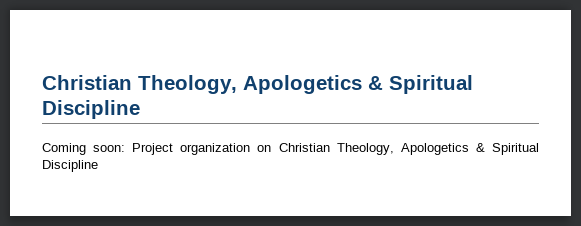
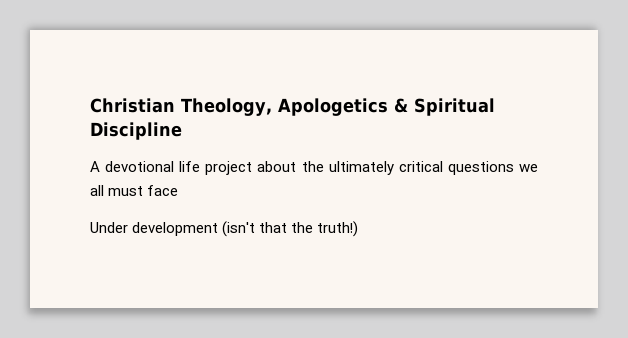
[42,143,539,155] [42,160,98,172] Coming soon: Project organization on Christian Theology, Apologetics & Spiritual Discipline -> [90,161,538,175] [90,185,179,196] [90,221,359,237] A devotional life project about the ultimately critical questions we all must face // Under development (isn't that the truth!)

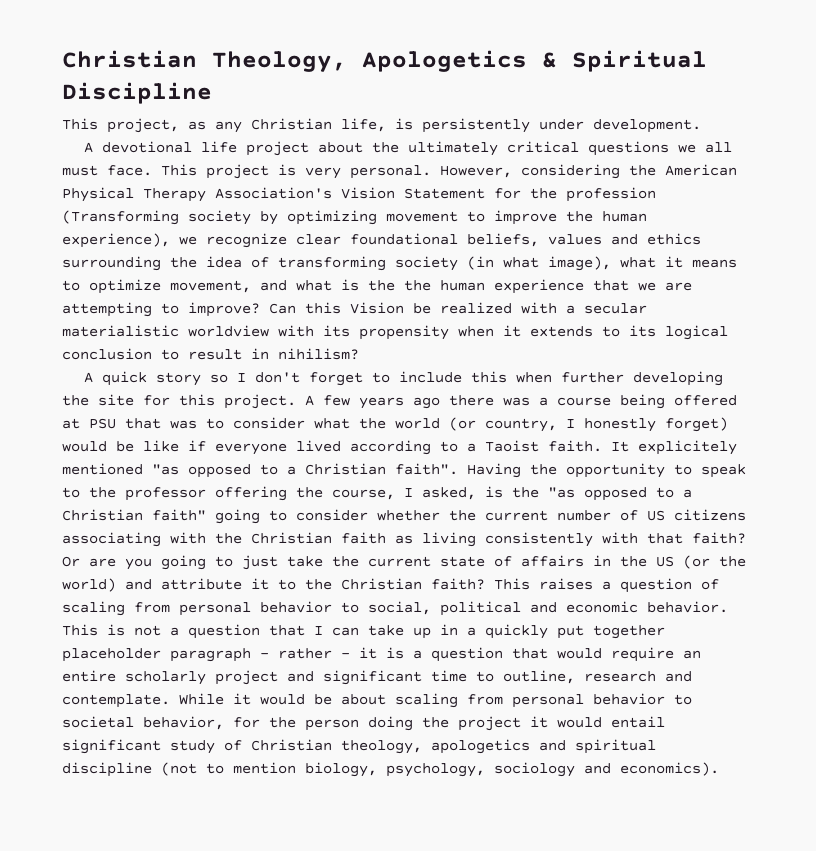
(182, 131) none -> [62,118,701,133] // This project, as any Christian life, is persistently under development.
[147,185,179,196] [90,221,359,237] face // Under development (isn't that the truth!) -> [107,164,737,179] [62,187,656,202] [62,210,647,225] [62,233,701,248] [62,256,737,271] [62,279,692,294] [62,302,647,317] [62,325,728,340] [62,348,359,360] [84,371,724,386] [62,394,737,409] [62,417,728,432] [62,440,737,455] [62,463,746,478] [62,486,692,501] [62,509,746,524] [62,532,746,547] [62,555,746,570] [62,578,719,593] [62,601,728,616] [62,624,665,639] [62,647,701,662] [62,670,692,685] [62,693,692,708] [62,716,665,731] [62,739,656,754] [62,762,719,777] face. This project is very personal. However, considering the American Physical Therapy Association's Vision Statement for the profession (Transforming society by optimizing movement to improve the human experience), we recognize clear foundational beliefs, values and ethics surrounding the idea of transforming society (in what image), what it means to optimize movement, and what is the the human experience that we are attempting to improve? Can this Vision be realized with a secular materialistic worldview with its propensity when it extends to its logical conclusion to result in nihilism? // A quick story so I don't forget to include this when further developing the site for this project. A few years ago there was a course being offered at PSU that was to consider what the world (or country, I honestly forget) would be like if everyone lived according to a Taoist faith. It explicitely mentioned "as opposed to a Christian faith". Having the opportunity to speak to the professor offering the course, I asked, is the "as opposed to a Christian faith" going to consider whether the current number of US citizens associating with the Christian faith as living consistently with that faith? Or are you going to just take the current state of affairs in the US (or the world) and attribute it to the Christian faith? This raises a question of scaling from personal behavior to social, political and economic behavior. This is not a question that I can take up in a quickly put together placeholder paragraph - rather - it is a question that would require an entire scholarly project and significant time to outline, research and contemplate. While it would be about scaling from personal behavior to societal behavior, for the person doing the project it would entail significant study of Christian theology, apologetics and spiritual discipline (not to mention biology, psychology, sociology and economics).

